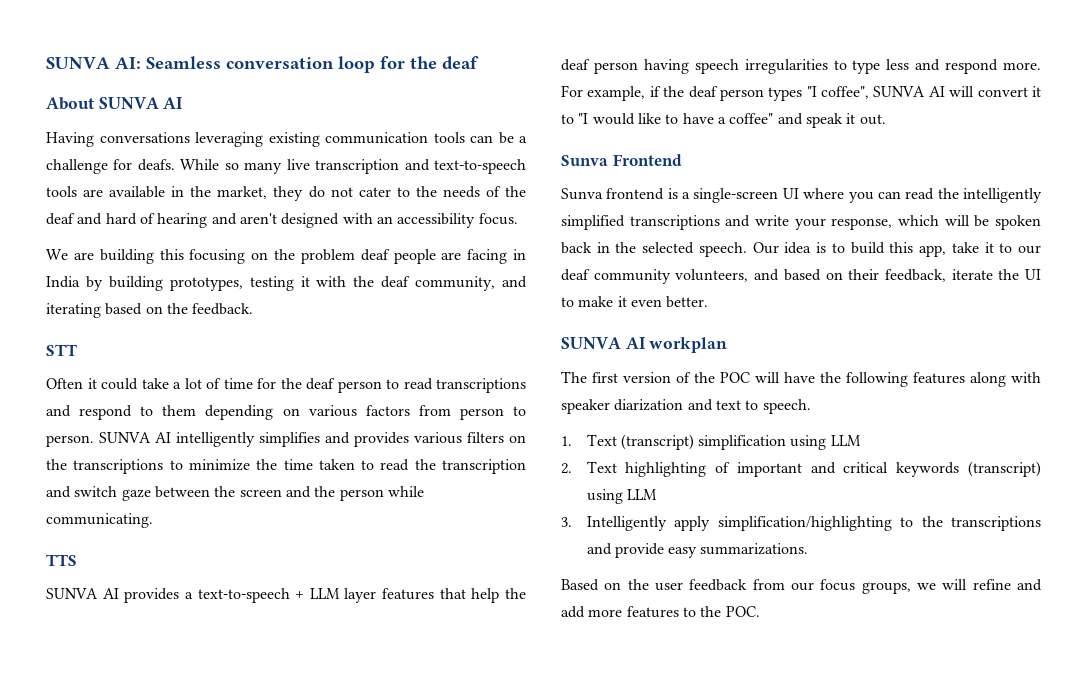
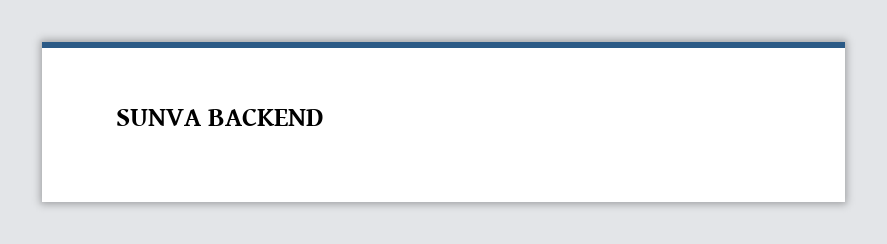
[46,56,479,73] [46,97,184,110] [46,132,527,147] [46,159,527,174] [46,186,526,201] [46,213,518,228] [46,249,526,264] [46,276,527,291] [46,303,254,318] [46,344,77,356] [46,378,526,393] [46,405,526,420] [46,432,526,447] [46,459,526,474] [46,486,424,501] [46,513,153,528] [46,554,77,566] [46,588,526,603] [561,59,1041,74] [561,85,1041,101] [561,113,886,128] [561,154,682,166] [561,188,1042,203] [561,215,1041,230] [561,242,1041,257] [561,269,1041,284] [561,296,709,308] [561,337,728,353] [561,371,1041,387] [561,399,811,414] [561,434,861,450] [561,461,1041,477] [586,489,657,504] [561,516,1041,531] [586,543,809,558] [561,579,1042,594] [561,606,760,618] SUNVA AI: Seamless conversation loop for the deaf // About SUNVA AI // Having conversations leveraging existing communication tools can be a challenge for deafs. While so many live transcription and text-to-speech tools are available in the market, they do not cater to the needs of the deaf and hard of hearing and aren't designed with an accessibility focus. // We are building this focusing on the problem deaf people are facing in India by building prototypes, testing it with the deaf community, and iterating based on the feedback. // STT // Often it could take a lot of time for the deaf person to read transcriptions and respond to them depending on various factors from person to person. SUNVA AI intelligently simplifies and provides various filters on the transcriptions to minimize the time taken to read the transcription and switch gaze between the screen and the person while communicating. // TTS // SUNVA AI provides a text-to-speech + LLM layer features that help the deaf person having speech irregularities to type less and respond more. For example, if the deaf person types "I coffee", SUNVA AI will convert it to "I would like to have a coffee" and speak it out. // Sunva Frontend // Sunva frontend is a single-screen UI where you can read the intelligently simplified transcriptions and write your response, which will be spoken back in the selected speech. Our idea is to build this app, take it to our deaf community volunteers, and based on their feedback, iterate the UI to make it even better. // SUNVA AI workplan // The first version of the POC will have the following features along with speaker diarization and text to speech. // 1. Text (transcript) simplification using LLM // 2. Text highlighting of important and critical keywords (transcript) using LLM // 3. Intelligently apply simplification/highlighting to the transcriptions and provide easy summarizations. // Based on the user feedback from our focus groups, we will refine and add more features to the POC. -> [116,108,325,126] SUNVA BACKEND

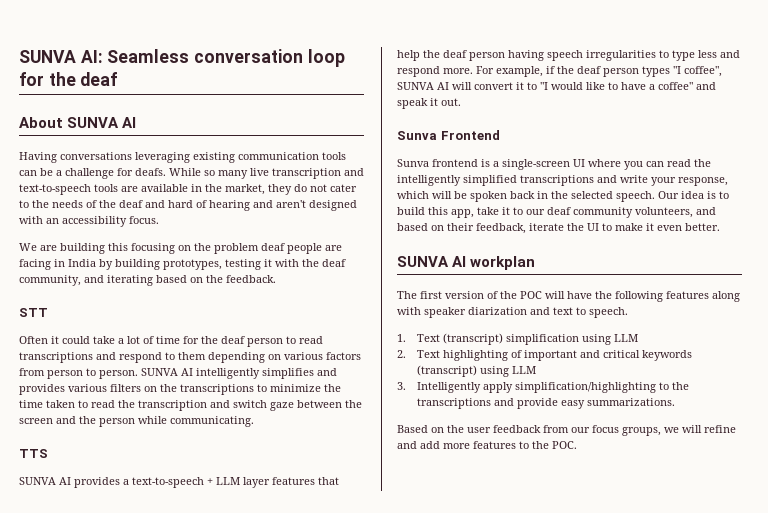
[116,108,325,126] SUNVA BACKEND -> [19,49,345,67] [19,72,118,86] [19,117,137,128] [19,152,346,163] [19,168,364,179] [19,184,357,195] [19,200,357,211] [19,216,159,227] [19,243,342,254] [19,259,346,270] [19,275,276,286] [19,308,48,317] [19,336,323,347] [19,352,361,363] [19,368,337,379] [19,384,341,395] [19,400,362,411] [19,416,254,427] [19,449,48,458] [19,477,339,488] [397,50,740,61] [397,66,722,77] [397,82,716,90] [397,98,461,109] [397,130,500,140] [397,159,711,170] [397,175,728,186] [397,191,729,202] [397,207,716,218] [397,223,720,234] [397,256,536,270] [397,291,740,302] [397,307,628,318] [397,333,638,345] [397,350,692,361] [416,365,536,377] [397,382,689,393] [416,398,675,409] [397,425,736,436] [397,441,577,449] SUNVA AI: Seamless conversation loop for the deaf // About SUNVA AI // Having conversations leveraging existing communication tools can be a challenge for deafs. While so many live transcription and text-to-speech tools are available in the market, they do not cater to the needs of the deaf and hard of hearing and aren't designed with an accessibility focus. // We are building this focusing on the problem deaf people are facing in India by building prototypes, testing it with the deaf community, and iterating based on the feedback. // STT // Often it could take a lot of time for the deaf person to read transcriptions and respond to them depending on various factors from person to person. SUNVA AI intelligently simplifies and provides various filters on the transcriptions to minimize the time taken to read the transcription and switch gaze between the screen and the person while communicating. // TTS // SUNVA AI provides a text-to-speech + LLM layer features that help the deaf person having speech irregularities to type less and respond more. For example, if the deaf person types "I coffee", SUNVA AI will convert it to "I would like to have a coffee" and speak it out. // Sunva Frontend // Sunva frontend is a single-screen UI where you can read the intelligently simplified transcriptions and write your response, which will be spoken back in the selected speech. Our idea is to build this app, take it to our deaf community volunteers, and based on their feedback, iterate the UI to make it even better. // SUNVA AI workplan // The first version of the POC will have the following features along with speaker diarization and text to speech. // 1. Text (transcript) simplification using LLM // 2. Text highlighting of important and critical keywords (transcript) using LLM // 3. Intelligently apply simplification/highlighting to the transcriptions and provide easy summarizations. // Based on the user feedback from our focus groups, we will refine and add more features to the POC.

